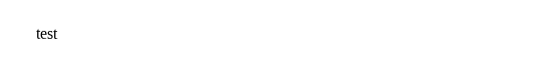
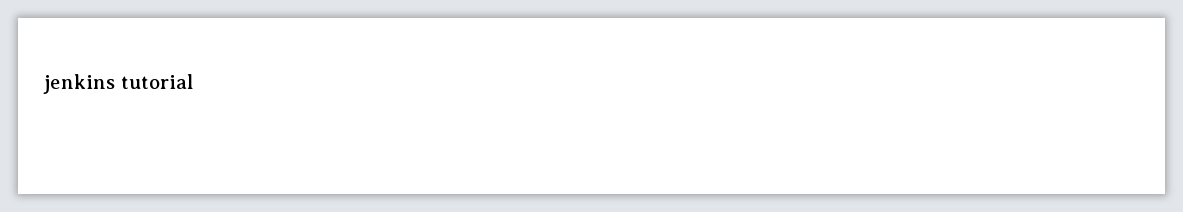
[36,28,59,40] test -> [43,74,193,94] jenkins tutorial

